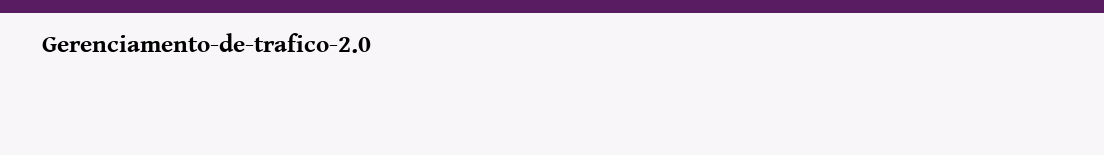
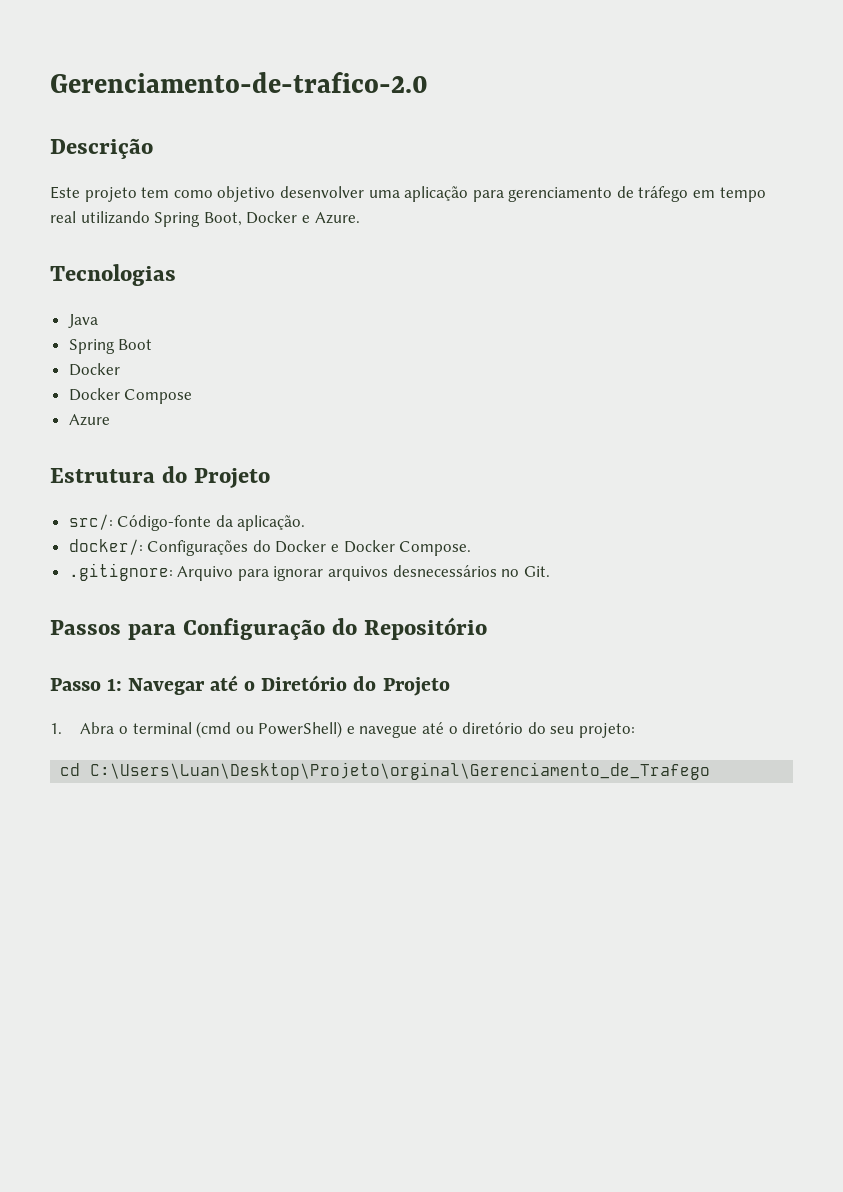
(371, 43) none -> [50,138,153,159] [50,186,766,202] [50,211,360,227] [50,264,176,286] [67,314,98,328] [68,339,153,354] [68,363,120,376] [68,388,193,404] [68,414,110,426] [50,466,271,488] [68,514,306,531] [68,539,472,556] [68,563,550,581] [50,617,488,640] [50,675,450,696] [50,721,636,738] [60,762,711,780] // Descrição // Este projeto tem como objetivo desenvolver uma aplicação para gerenciamento de tráfego em tempo real utilizando Spring Boot, Docker e Azure. // Tecnologias // Java // Spring Boot // Docker // Docker Compose // Azure // Estrutura do Projeto // src/: Código-fonte da aplicação. // docker/: Configurações do Docker e Docker Compose. // .gitignore: Arquivo para ignorar arquivos desnecessários no Git. // Passos para Configuração do Repositório // Passo 1: Navegar até o Diretório do Projeto // 1. Abra o terminal (cmd ou PowerShell) e navegue até o diretório do seu projeto: // cd C:\Users\Luan\Desktop\Projeto\orginal\Gerenciamento_de_Trafego

